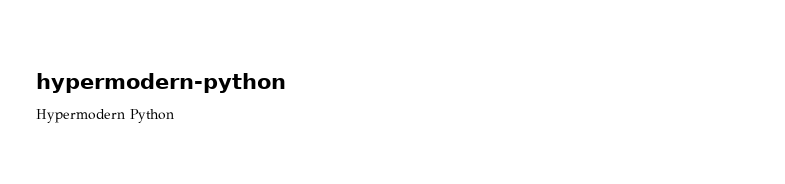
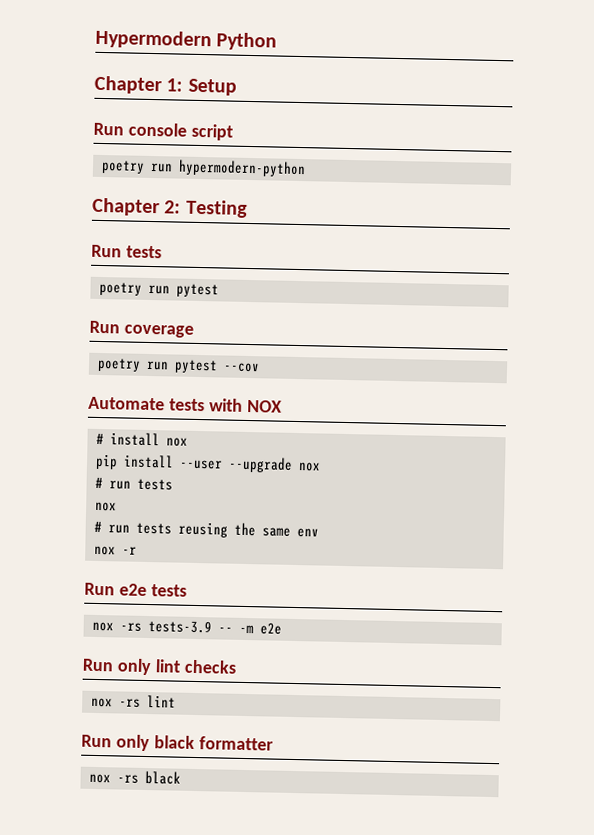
[36,73,286,93] [36,109,174,123] hypermodern-python // Hypermodern Python -> [95,29,278,51] [94,75,237,96] [93,122,233,141] [101,159,307,178] [92,197,248,218] [91,244,162,259] [99,281,220,298] [89,320,194,338] [97,357,261,374] [88,396,282,413] [96,432,189,447] [95,453,322,473] [95,476,174,491] [95,501,118,512] [94,520,320,538] [94,545,138,556] [84,582,187,597] [92,620,283,635] [82,658,237,676] [91,695,177,708] [81,734,274,752] [89,771,182,785] Hypermodern Python // Chapter 1: Setup // Run console script // poetry run hypermodern-python // Chapter 2: Testing // Run tests // poetry run pytest // Run coverage // poetry run pytest --cov // Automate tests with NOX // # install nox // pip install --user --upgrade nox // # run tests // nox // # run tests reusing the same env // nox -r // Run e2e tests // nox -rs tests-3.9 -- -m e2e // Run only lint checks // nox -rs lint // Run only black formatter // nox -rs black

